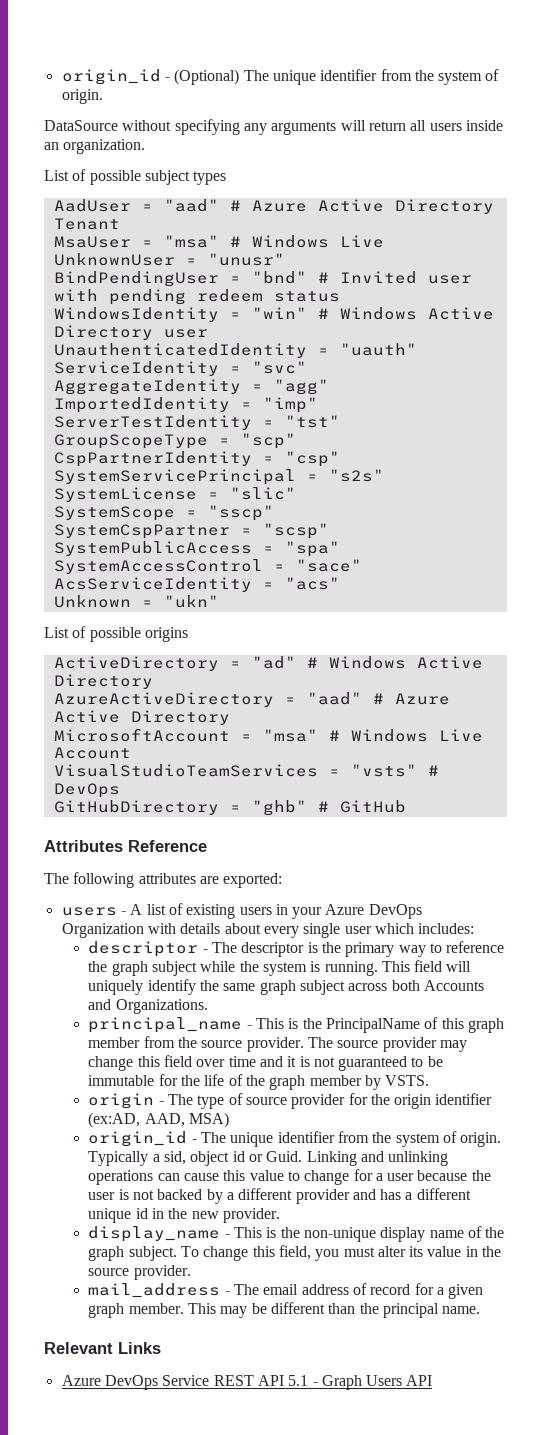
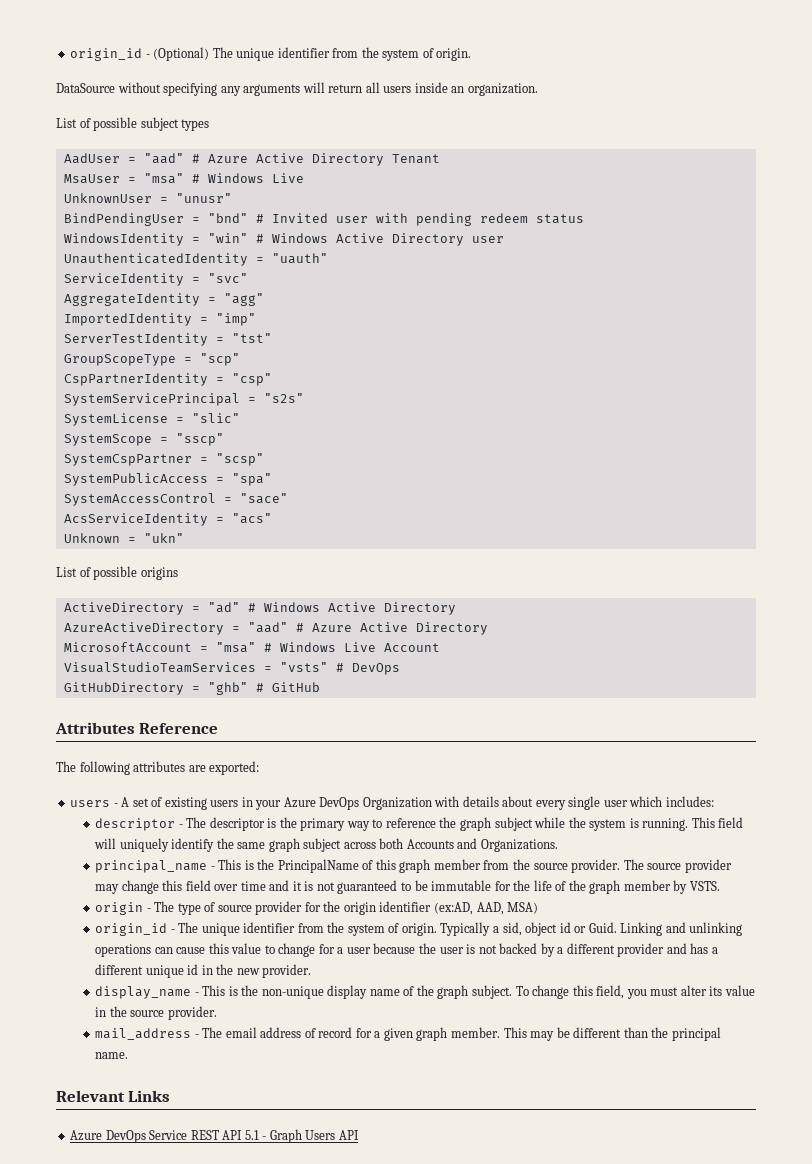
[146,904,166,915] list -> [132,798,149,807] set

